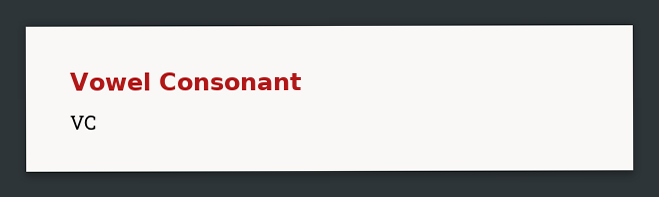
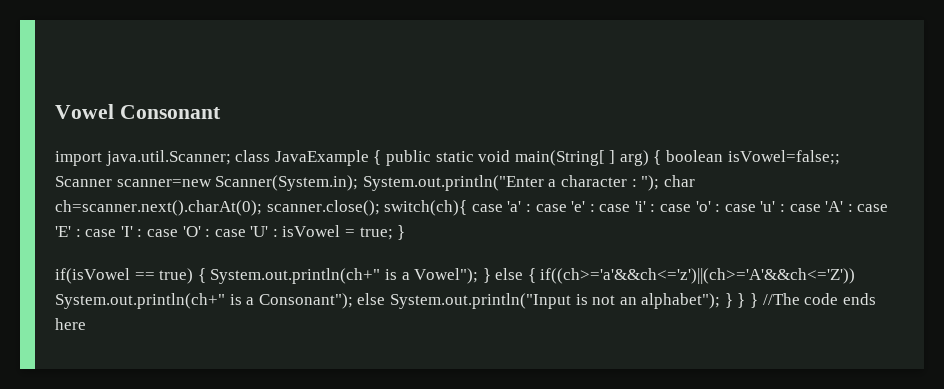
[70,114,97,131] VC -> [55,150,840,166] [55,175,695,191] [55,200,889,216] [55,225,406,240] [55,268,856,284] [55,293,876,309] [55,318,86,330] import java.util.Scanner; class JavaExample { public static void main(String[ ] arg) { boolean isVowel=false;; Scanner scanner=new Scanner(System.in); System.out.println("Enter a character : "); char ch=scanner.next().charAt(0); scanner.close(); switch(ch){ case 'a' : case 'e' : case 'i' : case 'o' : case 'u' : case 'A' : case 'E' : case 'I' : case 'O' : case 'U' : isVowel = true; } // if(isVowel == true) { System.out.println(ch+" is a Vowel"); } else { if((ch>='a'&&ch<='z')||(ch>='A'&&ch<='Z')) System.out.println(ch+" is a Consonant"); else System.out.println("Input is not an alphabet"); } } } //The code ends here

